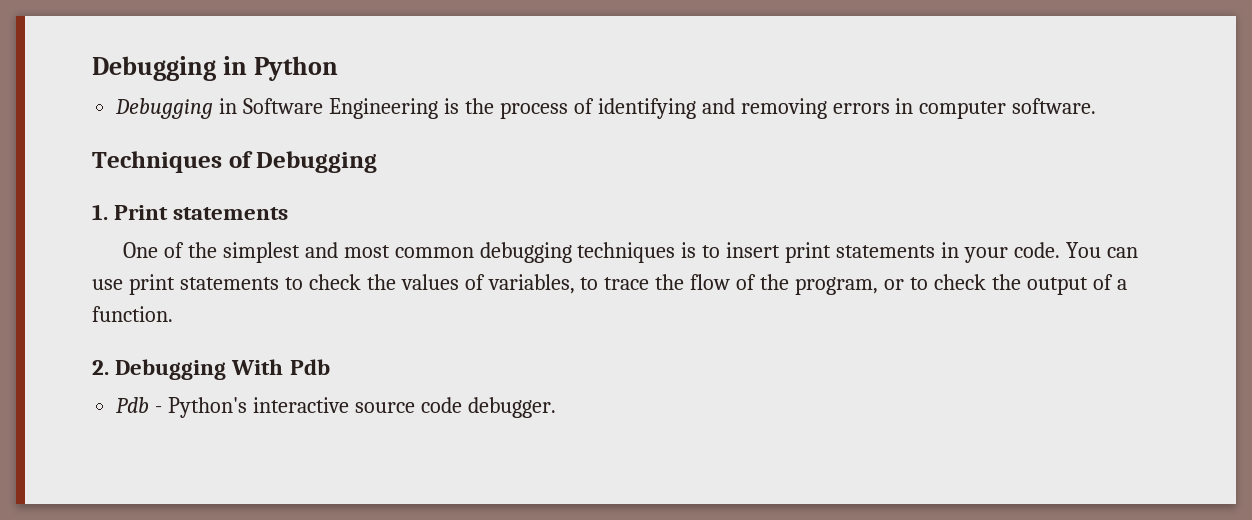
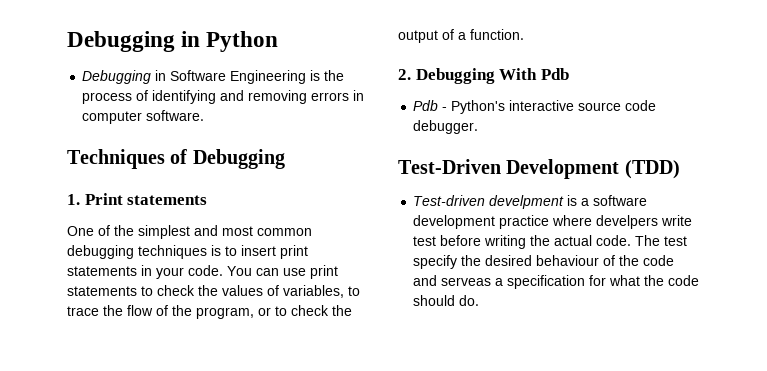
(556, 407) none -> [398,159,680,179] [413,195,648,209] [413,215,693,229] [413,235,688,249] [413,255,675,269] [413,275,700,289] [413,295,480,306] // Test-Driven Development (TDD) // Test-driven develpment is a software development practice where develpers write test before writing the actual code. The test specify the desired behaviour of the code and serveas a specification for what the code should do.

